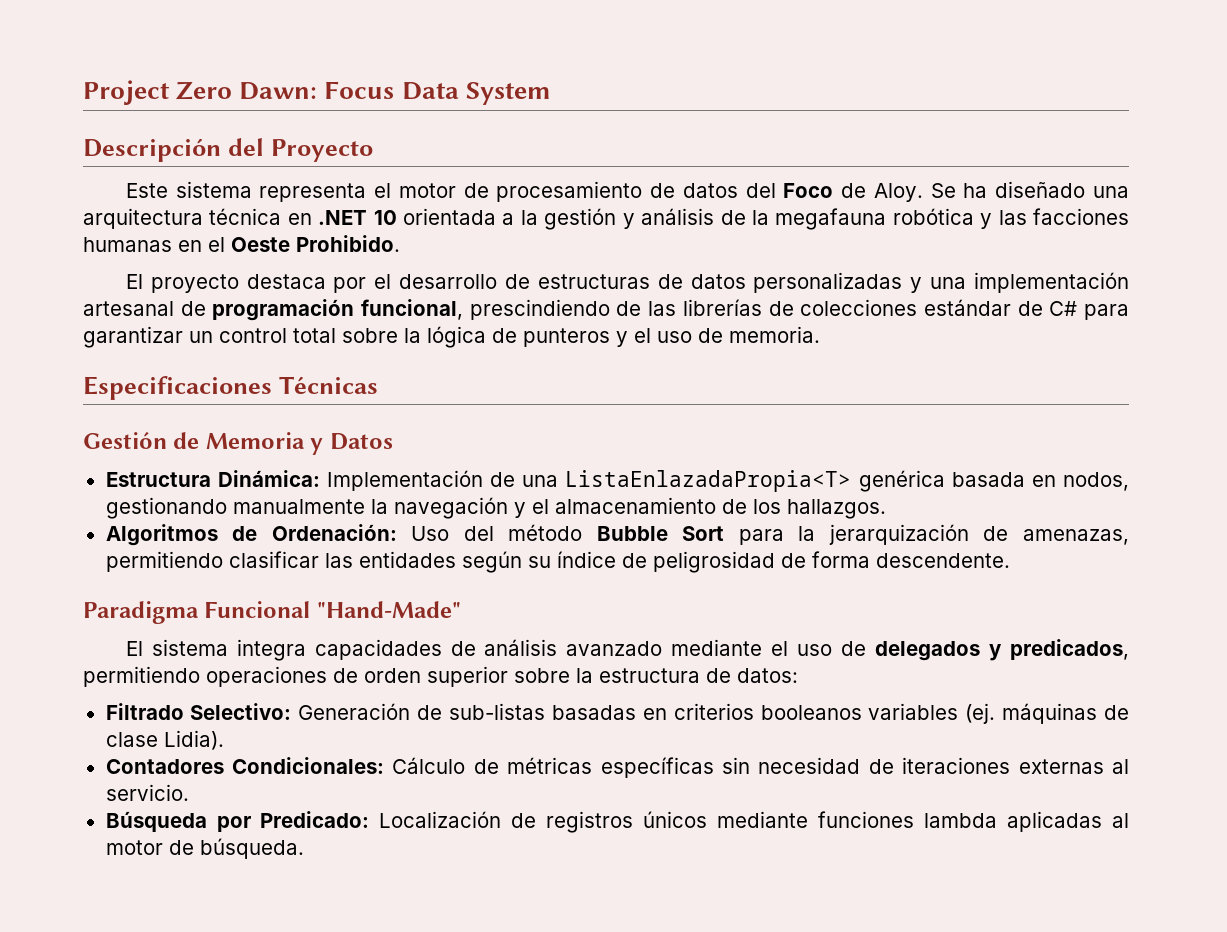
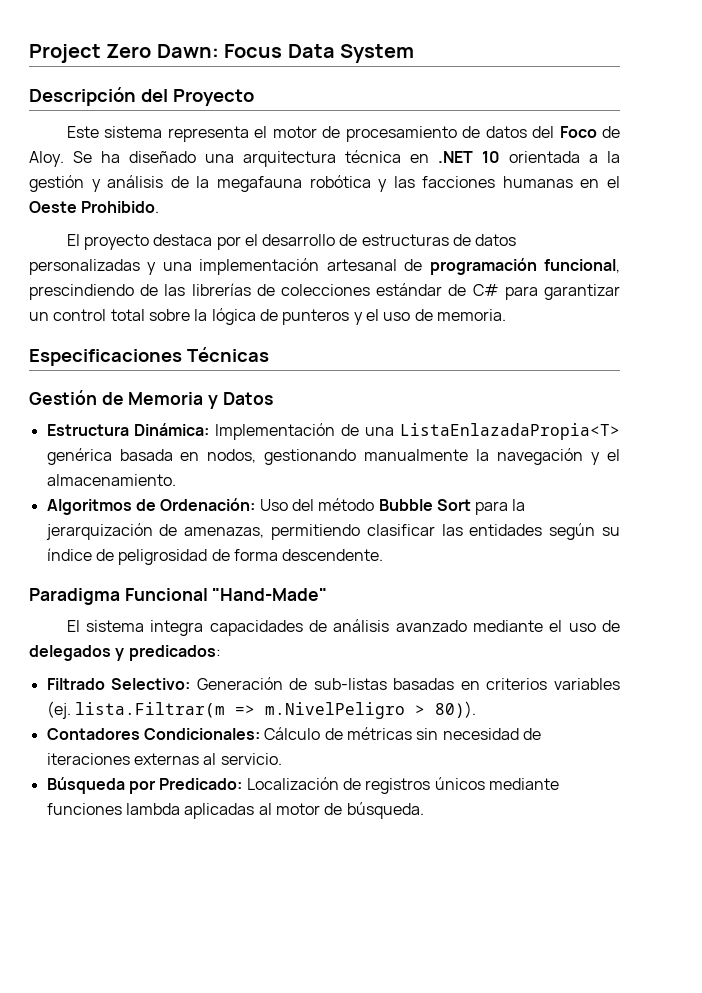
[554,497,886,519] almacenamiento de los hallazgos. -> [46,474,176,486] almacenamiento.
[1009,639,1129,660] [83,666,798,687] predicados, permitiendo operaciones de orden superior sobre la estructura de datos: -> [128,645,221,661] predicados:
[760,705,862,720] booleanos -> (548, 684) none
[1002,703,1130,724] [105,730,224,750] máquinas de clase Lidia). -> [74,701,476,719] lista.Filtrar(m => m.NivelPeligro > 80)).
[600,757,714,778] específicas -> (412, 733) none

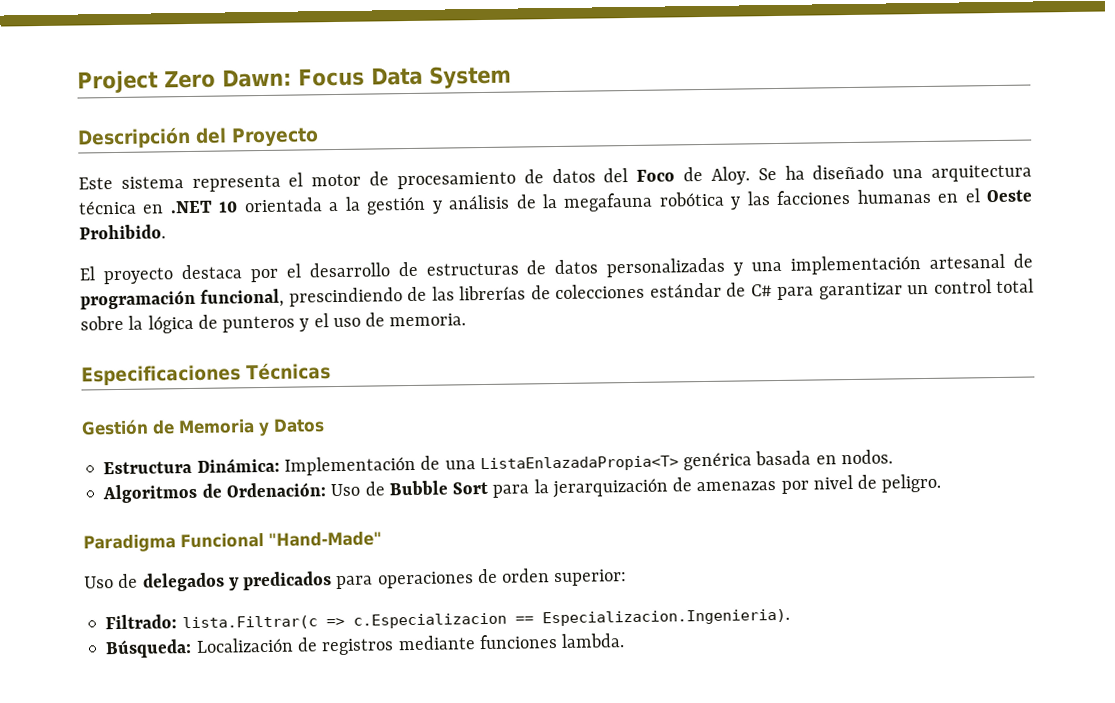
[207,448,620,465] [46,474,176,486] nodos, gestionando manualmente la navegación y el almacenamiento. -> [840,449,893,465] nodos.
[291,498,375,511] del método -> [364,481,385,496] de
[184,523,620,540] [46,548,384,565] [29,588,328,605] [66,619,621,636] [29,645,221,661] [46,677,620,690] [46,701,476,719] [46,727,541,740] [46,753,282,765] [46,777,243,794] amenazas, permitiendo clasificar las entidades según su índice de peligrosidad de forma descendente. // Paradigma Funcional "Hand-Made" // El sistema integra capacidades de análisis avanzado mediante el uso de delegados y predicados: // Filtrado Selectivo: Generación de sub-listas basadas en criterios variables (ej. lista.Filtrar(m => m.NivelPeligro > 80)). // Contadores Condicionales: Cálculo de métricas sin necesidad de iteraciones externas al servicio. // Búsqueda por Predicado: -> [696,473,942,494] [83,531,382,553] [84,568,628,592] [105,608,790,631] [105,639,193,659] amenazas por nivel de peligro. // Paradigma Funcional "Hand-Made" // Uso de delegados y predicados para operaciones de orden superior: // Filtrado: lista.Filtrar(c => c.Especializacion == Especializacion.Ingenieria). // Búsqueda:
[434,777,485,790] únicos -> (395, 647) none
[125,802,424,819] lambda aplicadas al motor de búsqueda. -> [561,633,626,648] lambda.

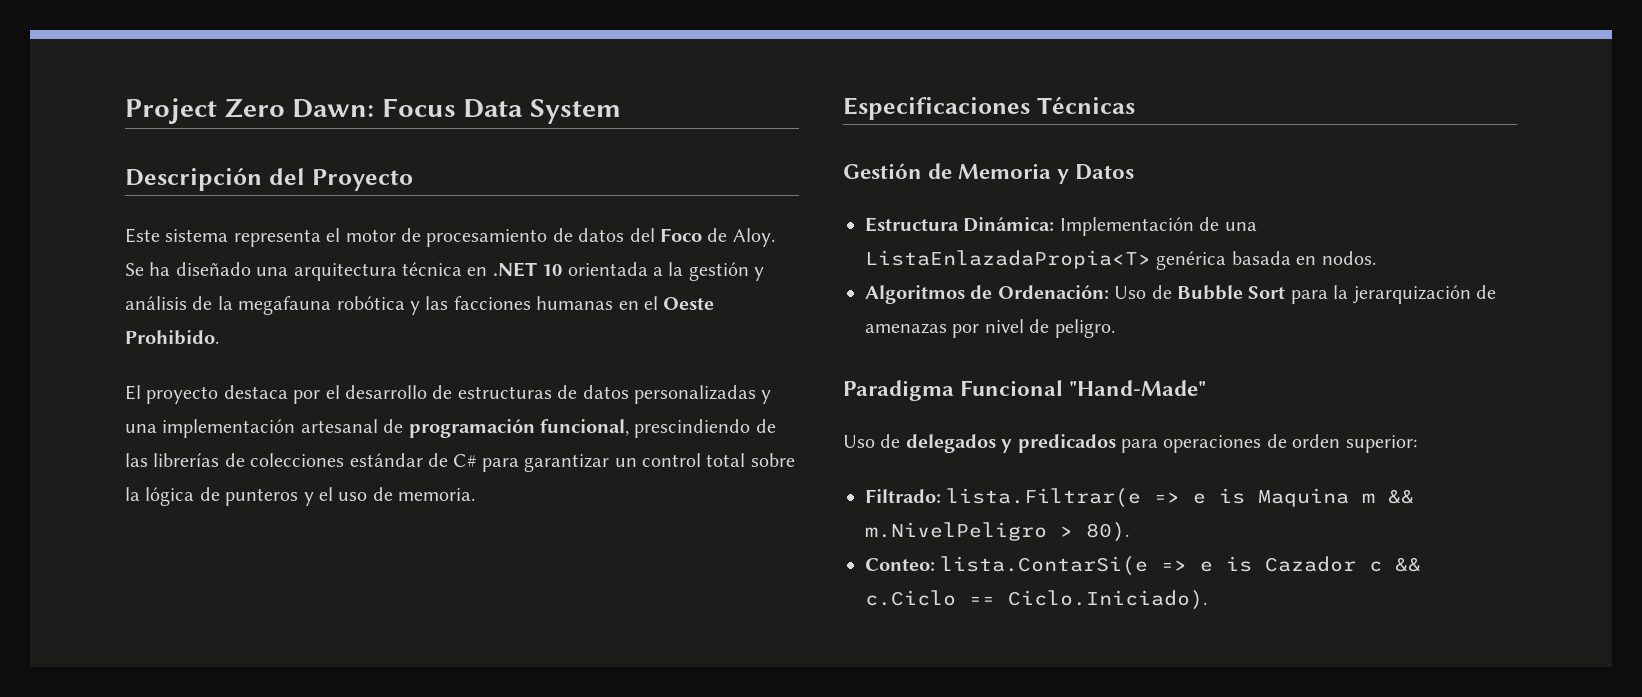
[181,608,790,631] [105,633,626,659] lista.Filtrar(c => c.Especializacion == Especializacion.Ingenieria). // Búsqueda: Localización de registros mediante funciones lambda. -> [946,488,1415,508] [865,522,1129,542] [865,556,1422,576] [865,590,1207,610] lista.Filtrar(e => e is Maquina m && m.NivelPeligro > 80). // Conteo: lista.ContarSi(e => e is Cazador c && c.Ciclo == Ciclo.Iniciado).

